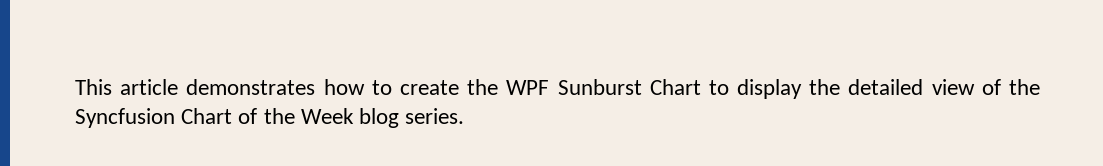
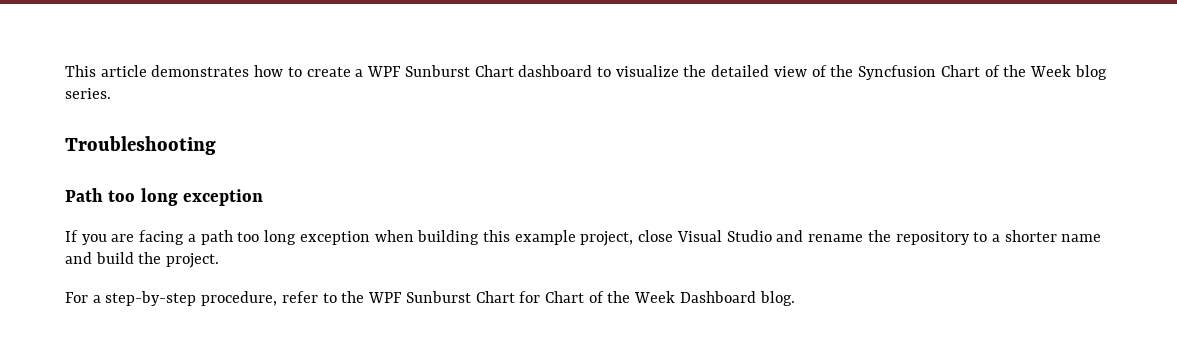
[467,79,803,99] the WPF Sunburst Chart to display -> [355,65,679,77] a WPF Sunburst Chart dashboard to visualize
(465, 116) none -> [65,136,216,155] [65,188,263,206] [65,230,1102,246] [65,252,220,268] [65,291,795,306] // Troubleshooting // Path too long exception // If you are facing a path too long exception when building this example project, close Visual Studio and rename the repository to a shorter name and build the project. // For a step-by-step procedure, refer to the WPF Sunburst Chart for Chart of the Week Dashboard blog.

